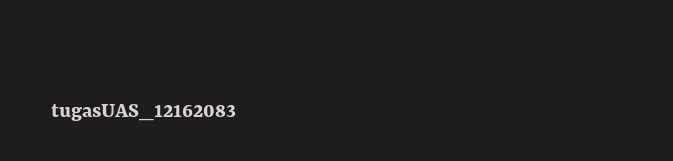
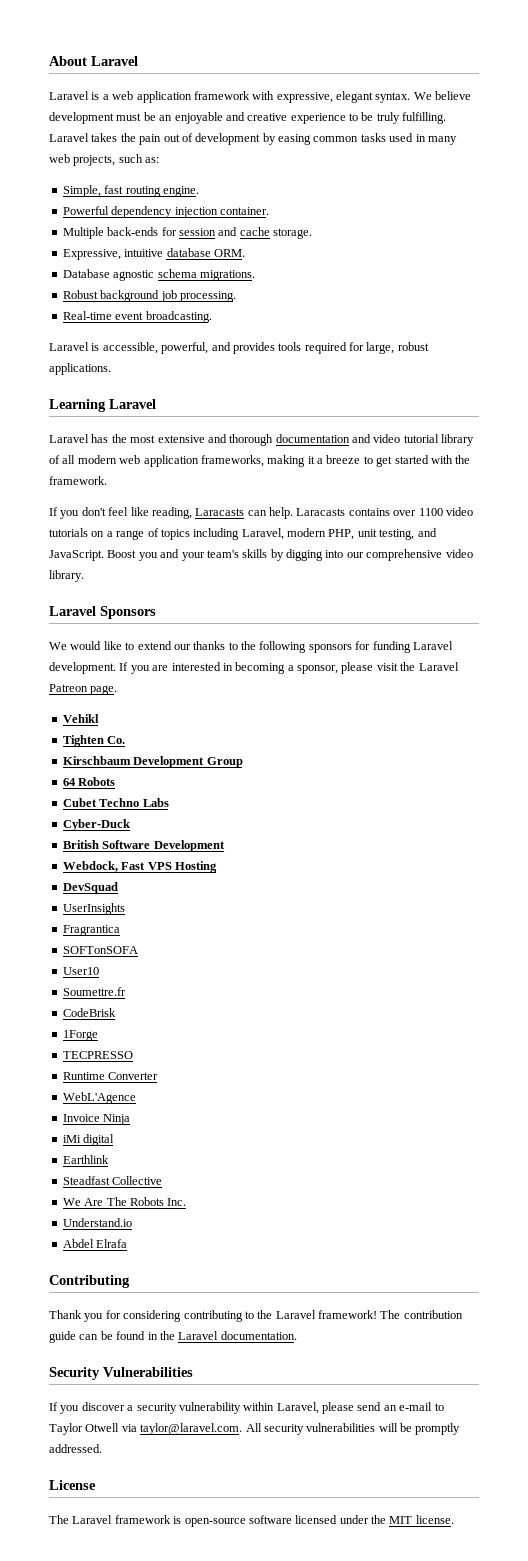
[51,104,236,121] tugasUAS_12162083 -> [49,56,138,66] [49,91,472,103] [49,112,447,124] [49,133,457,145] [49,154,160,166] [62,185,199,197] [62,206,269,218] [62,227,312,239] [62,248,245,260] [62,269,255,281] [62,290,236,302] [62,311,212,323] [49,342,429,354] [49,363,111,375] [49,399,156,412] [49,434,475,446] [49,455,471,467] [49,476,107,485] [49,507,473,519] [49,528,437,540] [49,549,473,561] [49,570,84,582] [49,606,156,619] [49,641,453,653] [49,662,459,674] [49,684,118,695] [62,714,99,723] [62,735,126,747] [62,756,243,768] [62,777,116,786] [62,798,169,807] [62,819,130,831] [62,840,225,852] [62,861,217,873] [62,882,118,894] [62,903,125,915] [62,925,120,936] [62,946,138,954] [62,967,99,975] [62,987,126,996] [62,1008,116,1017] [62,1030,98,1041] [62,1051,133,1059] [62,1072,159,1080] [62,1092,136,1104] [62,1114,131,1125] [62,1134,115,1146] [62,1155,109,1164] [62,1176,163,1185] [62,1197,187,1206] [62,1218,132,1227] [62,1239,128,1248] [49,1275,130,1288] [49,1310,463,1322] [49,1331,297,1343] [49,1367,193,1380] [49,1402,444,1414] [49,1423,461,1435] [49,1444,102,1453] [49,1480,96,1490] [49,1515,454,1527] About Laravel // Laravel is a web application framework with expressive, elegant syntax. We believe development must be an enjoyable and creative experience to be truly fulfilling. Laravel takes the pain out of development by easing common tasks used in many web projects, such as: // Simple, fast routing engine. // Powerful dependency injection container. // Multiple back-ends for session and cache storage. // Expressive, intuitive database ORM. // Database agnostic schema migrations. // Robust background job processing. // Real-time event broadcasting. // Laravel is accessible, powerful, and provides tools required for large, robust applications. // Learning Laravel // Laravel has the most extensive and thorough documentation and video tutorial library of all modern web application frameworks, making it a breeze to get started with the framework. // If you don't feel like reading, Laracasts can help. Laracasts contains over 1100 video tutorials on a range of topics including Laravel, modern PHP, unit testing, and JavaScript. Boost you and your team's skills by digging into our comprehensive video library. // Laravel Sponsors // We would like to extend our thanks to the following sponsors for funding Laravel development. If you are interested in becoming a sponsor, please visit the Laravel Patreon page. // Vehikl // Tighten Co. // Kirschbaum Development Group // 64 Robots // Cubet Techno Labs // Cyber-Duck // British Software Development // Webdock, Fast VPS Hosting // DevSquad // UserInsights // Fragrantica // SOFTonSOFA // User10 // Soumettre.fr // CodeBrisk // 1Forge // TECPRESSO // Runtime Converter // WebL'Agence // Invoice Ninja // iMi digital // Earthlink // Steadfast Collective // We Are The Robots Inc. // Understand.io // Abdel Elrafa // Contributing // Thank you for considering contributing to the Laravel framework! The contribution guide can be found in the Laravel documentation. // Security Vulnerabilities // If you discover a security vulnerability within Laravel, please send an e-mail to Taylor Otwell via taylor@laravel.com. All security vulnerabilities will be promptly addressed. // License // The Laravel framework is open-source software licensed under the MIT license.

